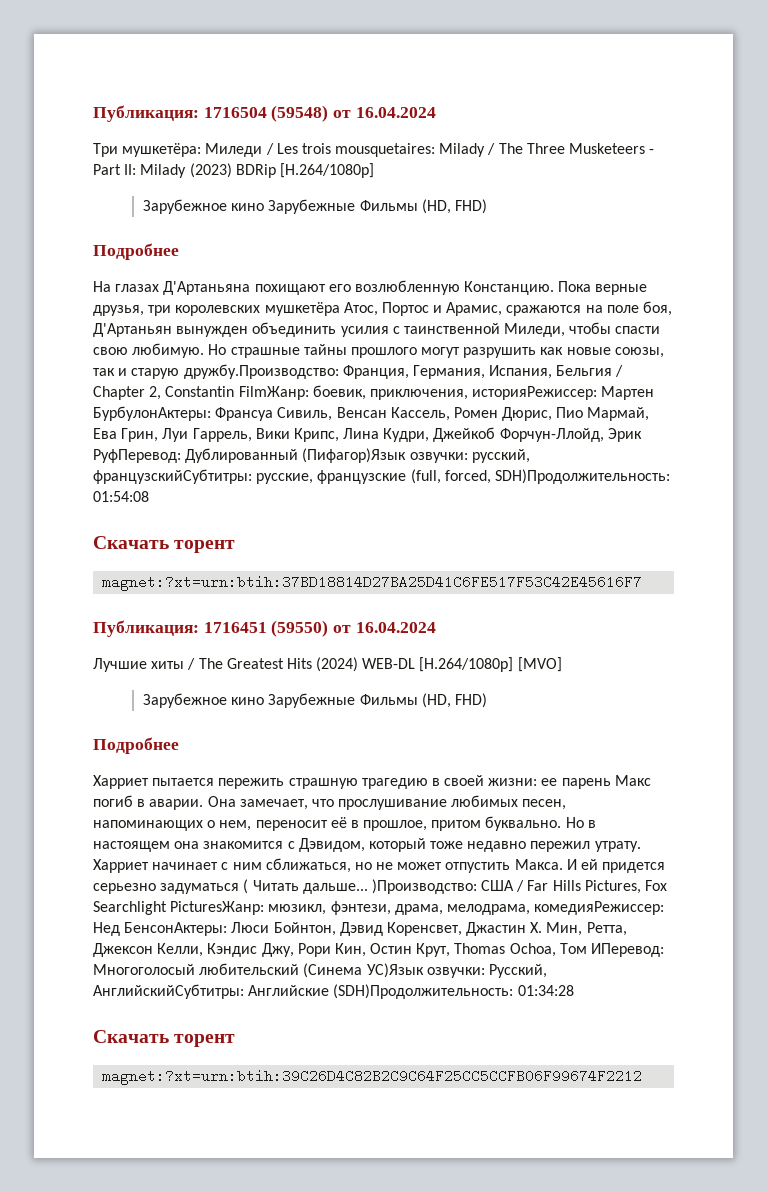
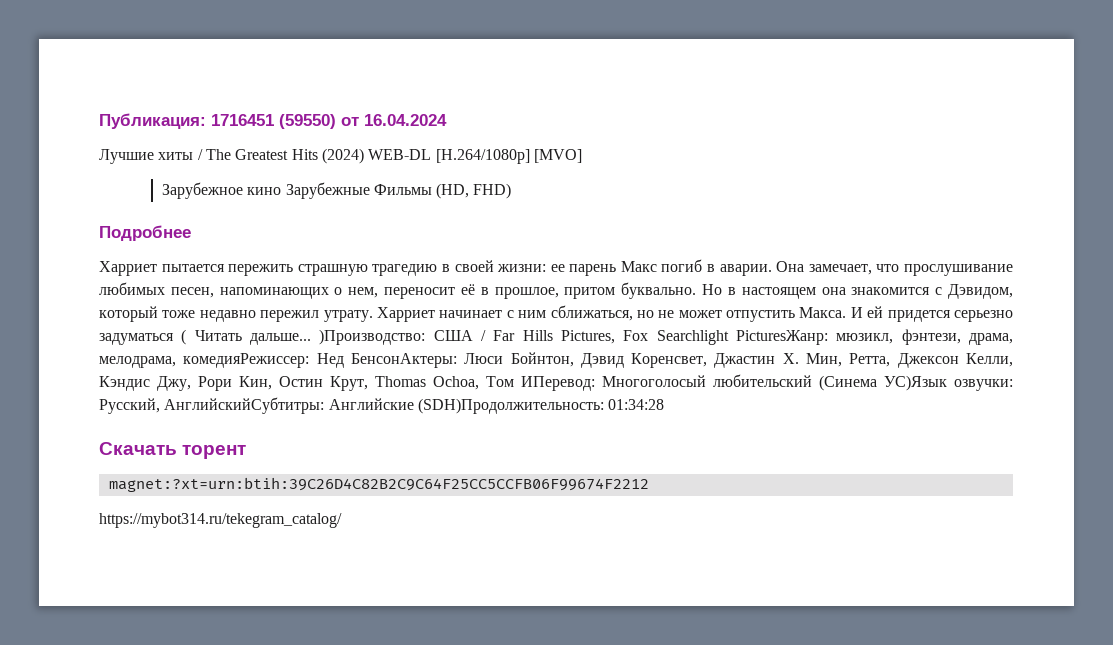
[93,105,436,122] [93,143,655,157] [93,163,374,178] [143,199,487,214] [93,243,179,260] [93,280,648,295] [93,301,673,316] [93,322,661,337] [93,343,664,358] [93,364,624,379] [93,385,655,400] [93,406,650,421] [93,427,642,442] [93,448,530,463] [93,469,670,484] [93,491,149,502] [93,536,236,553] [102,575,643,591] [93,620,199,637] Публикация: 1716504 (59548) от 16.04.2024 // Три мушкетёра: Миледи / Les trois mousquetaires: Milady / The Three Musketeers - Part II: Milady (2023) BDRip [H.264/1080p] // Зарубежное кино Зарубежные Фильмы (HD, FHD) // Подробнее // На глазах Д'Артаньяна похищают его возлюбленную Констанцию. Пока верные друзья, три королевских мушкетёра Атос, Портос и Арамис, сражаются на поле боя, Д'Артаньян вынужден объединить усилия с таинственной Миледи, чтобы спасти свою любимую. Но страшные тайны прошлого могут разрушить как новые союзы, так и старую дружбу.Производство: Франция, Германия, Испания, Бельгия / Chapter 2, Constantin FilmЖанр: боевик, приключения, историяРежиссер: Мартен БурбулонАктеры: Франсуа Сивиль, Венсан Кассель, Ромен Дюрис, Пио Мармай, Ева Грин, Луи Гаррель, Вики Крипс, Лина Кудри, Джейкоб Форчун-Ллойд, Эрик РуфПеревод: Дублированный (Пифагор)Язык озвучки: русский, французскийСубтитры: русские, французские (full, forced, SDH)Продолжительность: 01:54:08 // Скачать торент // magnet:?xt=urn:btih:37BD18814D27BA25D41C6FE517F53C42E45616F7 // Публикация: -> [99,113,206,129] Публикация:
(643, 1077) none -> [99,513,342,528] // https://mybot314.ru/tekegram_catalog/

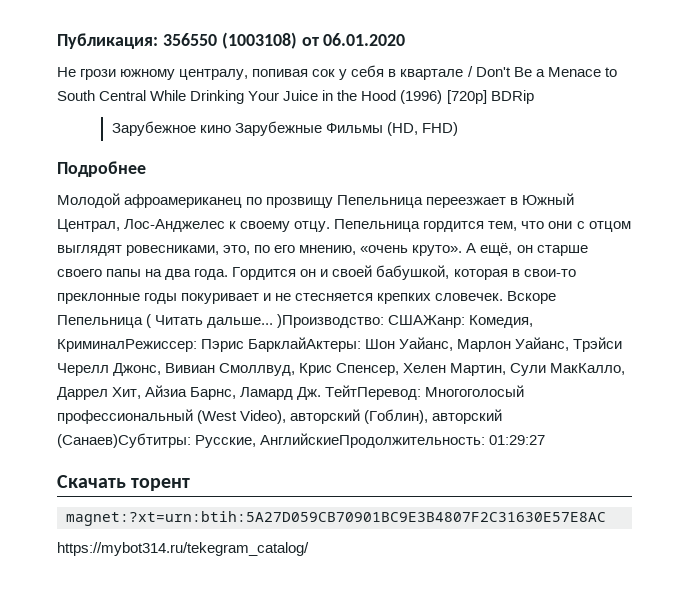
[211,114,447,129] [99,148,582,164] 1716451 (59550) от 16.04.2024 // Лучшие хиты / The Greatest Hits (2024) WEB-DL [H.264/1080p] [MVO] -> [162,32,406,49] [57,65,617,80] [57,90,534,104] 356550 (1003108) от 06.01.2020 // Не грози южному централу, попивая сок у себя в квартале / Don't Be a Menace to South Central While Drinking Your Juice in the Hood (1996) [720p] BDRip
[99,259,1014,276] [99,282,1014,299] [99,305,1014,322] [99,329,1014,345] [99,352,1013,368] [99,374,1013,391] [99,397,665,414] Харриет пытается пережить страшную трагедию в своей жизни: ее парень Макс погиб в аварии. Она замечает, что прослушивание любимых песен, напоминающих о нем, переносит её в прошлое, притом буквально. Но в настоящем она знакомится с Дэвидом, который тоже недавно пережил утрату. Харриет начинает с ним сближаться, но не может отпустить Макса. И ей придется серьезно задуматься ( Читать дальше... )Производство: США / Far Hills Pictures, Fox Searchlight PicturesЖанр: мюзикл, фэнтези, драма, мелодрама, комедияРежиссер: Нед БенсонАктеры: Люси Бойнтон, Дэвид Коренсвет, Джастин Х. Мин, Ретта, Джексон Келли, Кэндис Джу, Рори Кин, Остин Крут, Thomas Ochoa, Том ИПеревод: Многоголосый любительский (Синема УС)Язык озвучки: Русский, АнглийскийСубтитры: Английские (SDH)Продолжительность: 01:34:28 -> [57,193,575,208] [57,219,631,232] [57,243,588,256] [57,265,576,280] [57,291,557,304] [57,314,534,328] [57,337,623,352] [57,363,626,376] [57,385,525,400] [57,409,503,424] [57,433,546,448] Молодой афроамериканец по прозвищу Пепельница переезжает в Южный Централ, Лос-Анджелес к своему отцу. Пепельница гордится тем, что они с отцом выглядят ровесниками, это, по его мнению, «очень круто». А ещё, он старше своего папы на два года. Гордится он и своей бабушкой, которая в свои-то преклонные годы покуривает и не стесняется крепких словечек. Вскоре Пепельница ( Читать дальше... )Производство: СШАЖанр: Комедия, КриминалРежиссер: Пэрис БарклайАктеры: Шон Уайанс, Марлон Уайанс, Трэйси Черелл Джонс, Вивиан Смоллвуд, Крис Спенсер, Хелен Мартин, Сули МакКалло, Даррел Хит, Айзиа Барнс, Ламард Дж. ТейтПеревод: Многоголосый профессиональный (West Video), авторский (Гоблин), авторский (Санаев)Субтитры: Русские, АнглийскиеПродолжительность: 01:29:27
[108,477,649,492] magnet:?xt=urn:btih:39C26D4C82B2C9C64F25CC5CCFB06F99674F2212 -> [66,511,606,526] magnet:?xt=urn:btih:5A27D059CB70901BC9E3B4807F2C31630E57E8AC

